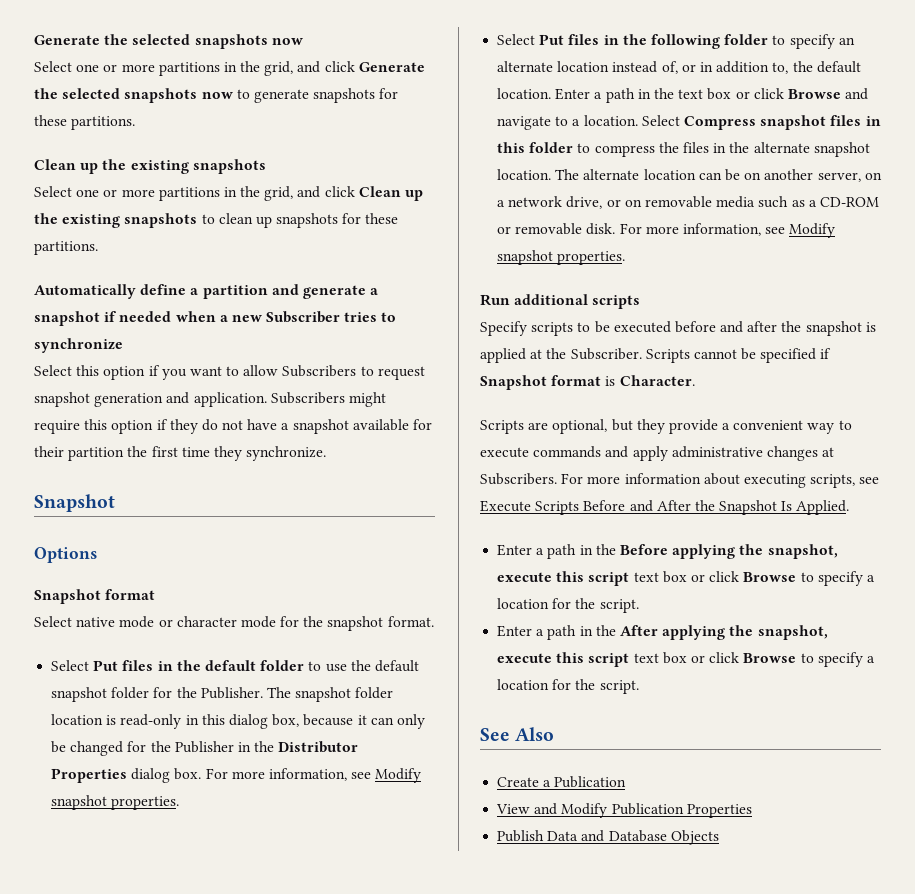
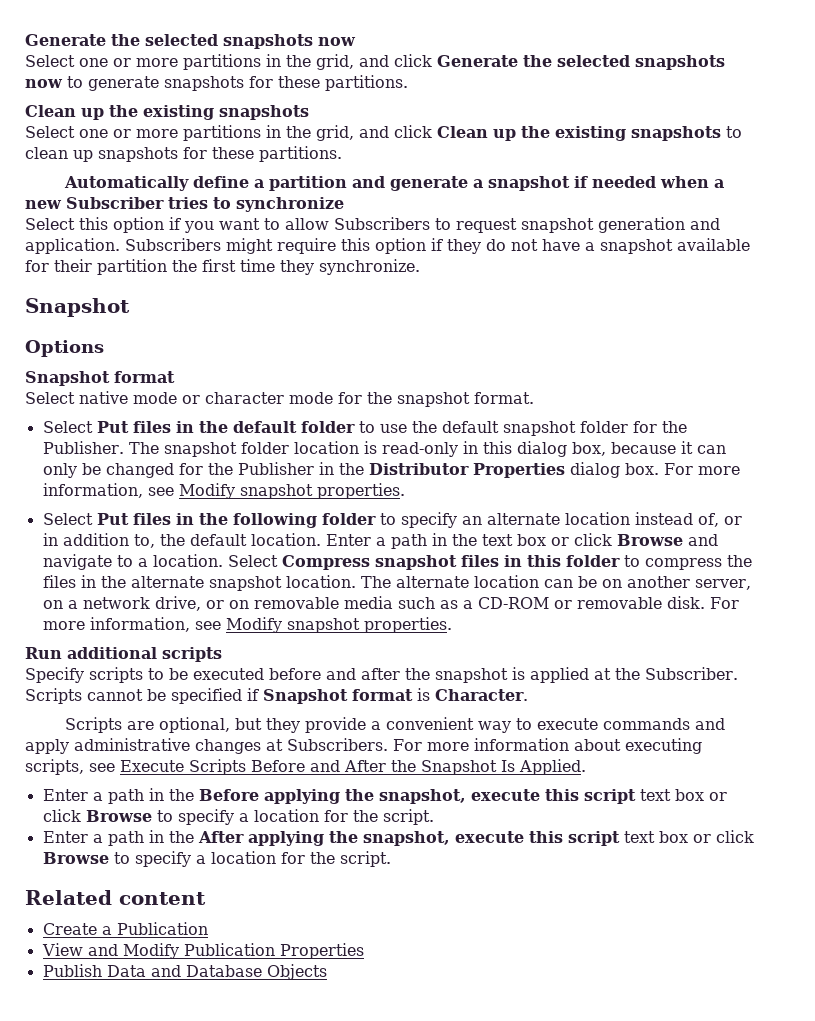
[480,727,555,741] See Also -> [25,890,206,905] Related content

